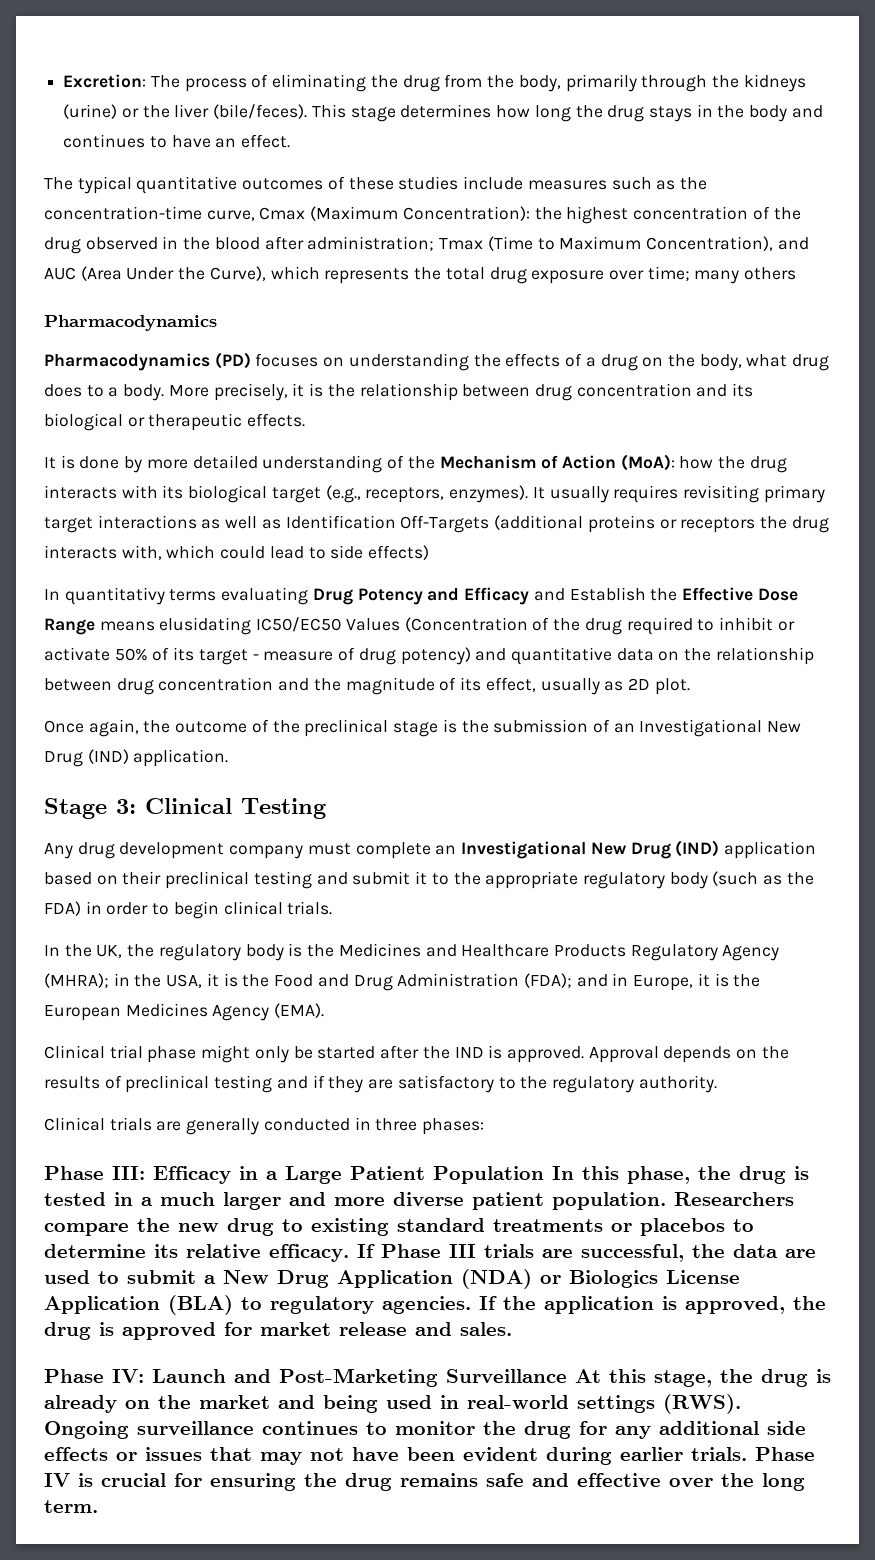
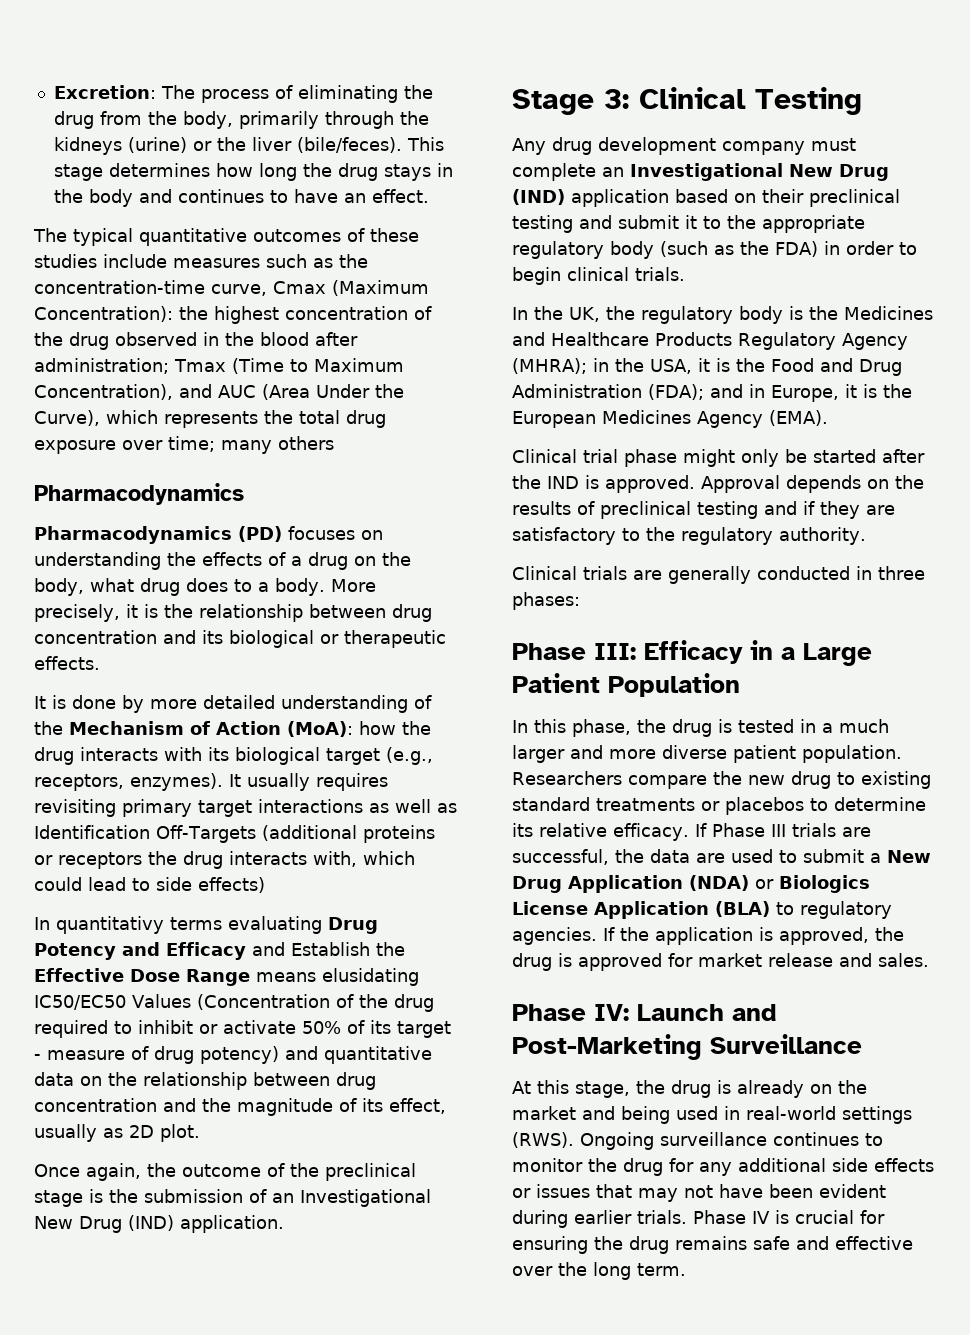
(544, 1175) none -> (740, 685) //
(567, 1376) none -> (862, 1044) //

